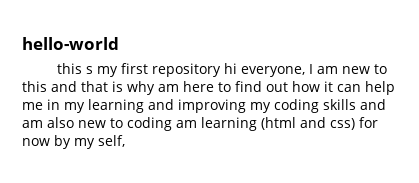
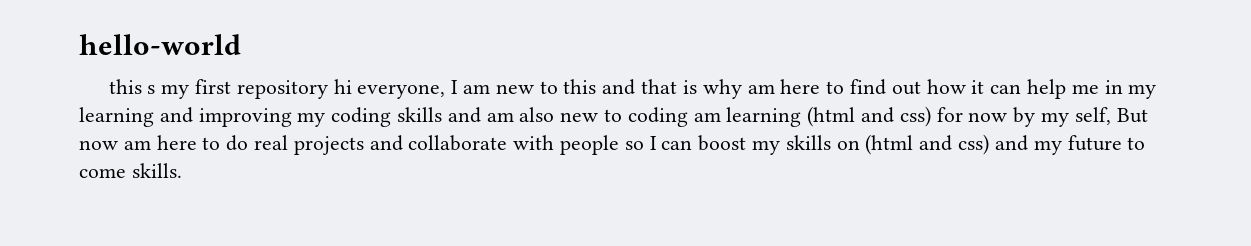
(125, 141) none -> [1116,108,1148,123] [79,134,1146,155] [79,163,182,178] But now am here to do real projects and collaborate with people so I can boost my skills on (html and css) and my future to come skills.

